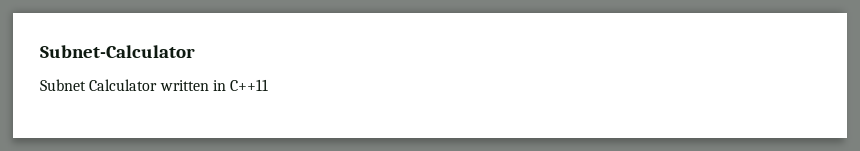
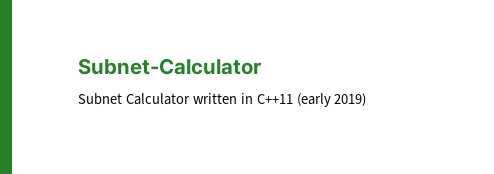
(269, 85) none -> [296,93,367,107] (early 2019)

